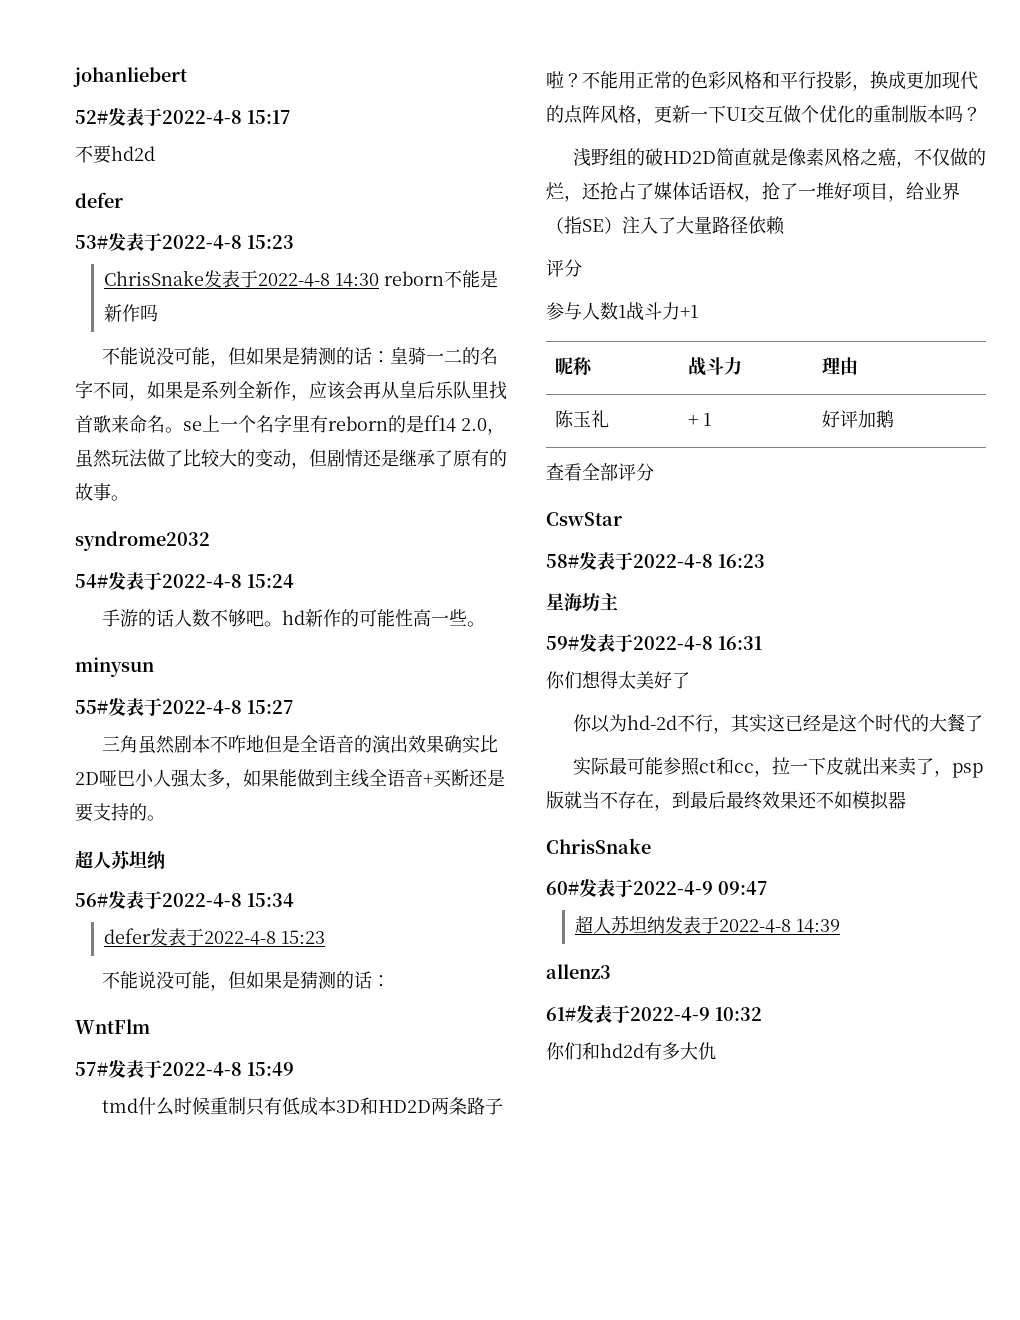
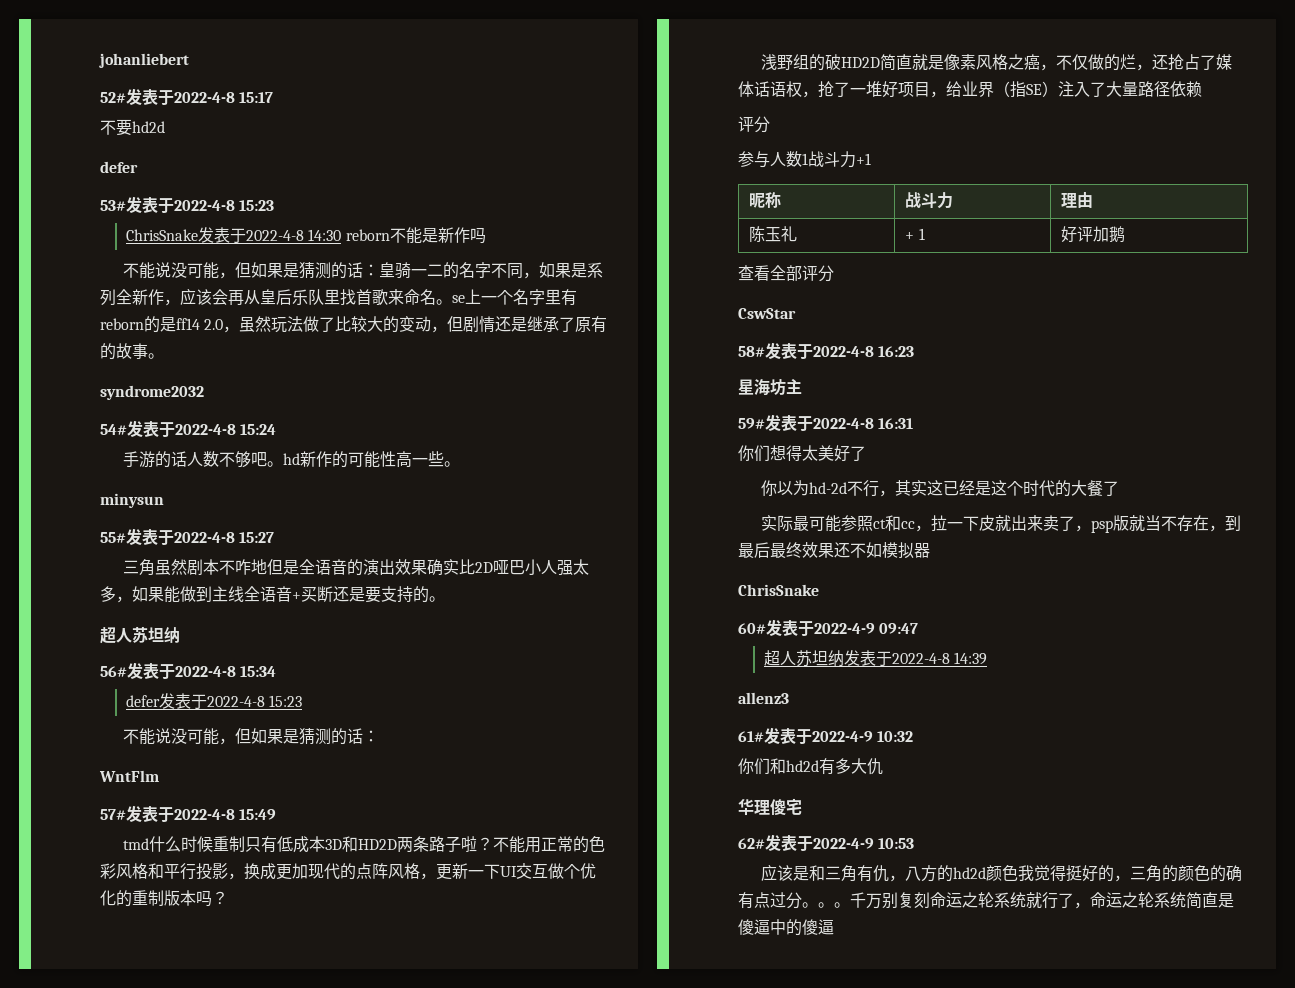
(716, 1051) none -> [738,798,802,816] [738,834,915,852] [761,864,1243,882] [738,892,1234,909] [738,919,834,936] // 华理傻宅 // 62#发表于2022-4-9 10:53 // 应该是和三角有仇，八方的hd2d颜色我觉得挺好的，三角的颜色的确有点过分。。。千万别复刻命运之轮系统就行了，命运之轮系统简直是傻逼中的傻逼

